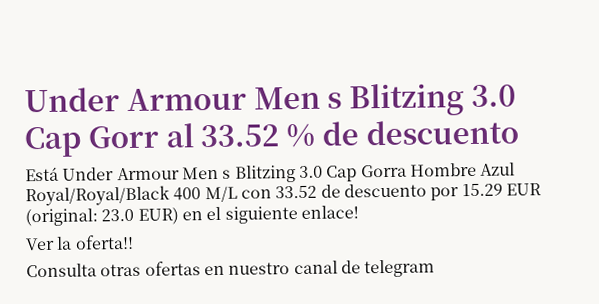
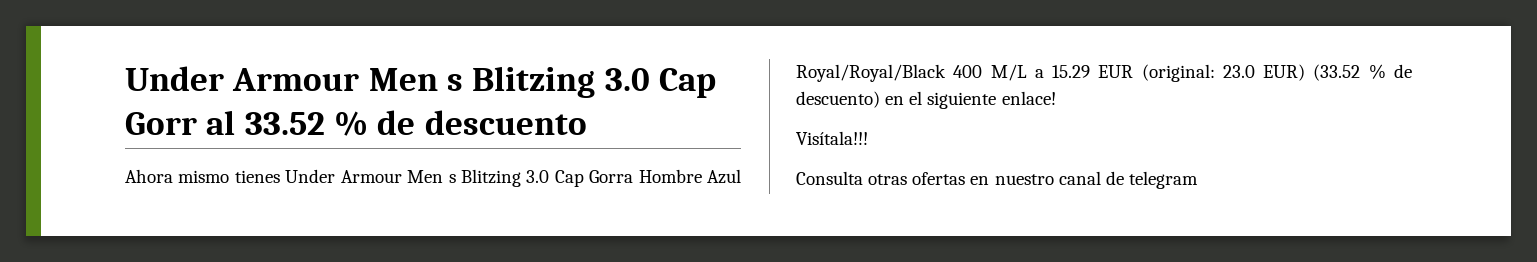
[25,166,59,182] Está -> [125,169,280,183] Ahora mismo tienes
[240,183,460,201] con 33.52 de descuento por -> [1034,69,1044,78] a
(179, 216) none -> [1313,64,1412,81] [796,91,880,108] (33.52 % de descuento)
[25,234,134,251] Ver la oferta!! -> [796,131,868,145] Visítala!!!

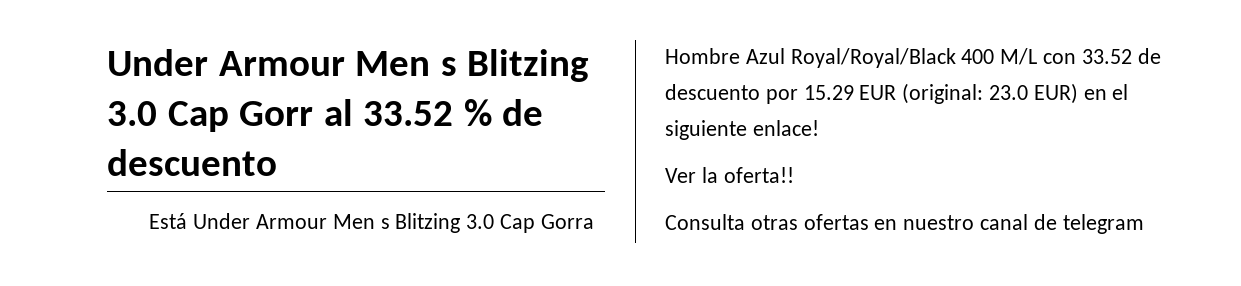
[125,169,280,183] Ahora mismo tienes -> [149,213,188,229] Está
[1034,69,1044,78] a -> [1043,48,1161,64] [665,84,798,104] con 33.52 de descuento por
[1313,64,1412,81] [796,91,880,108] (33.52 % de descuento) -> (1078, 93) none
[796,131,868,145] Visítala!!! -> [665,167,794,183] Ver la oferta!!

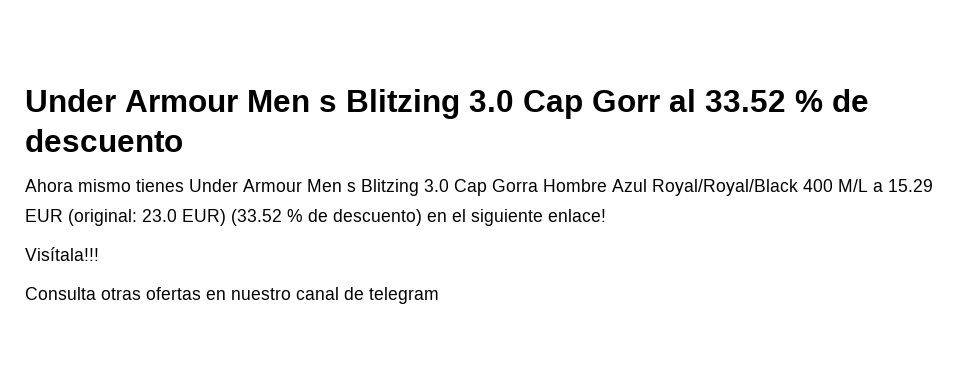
[149,213,188,229] Está -> [25,179,184,192] Ahora mismo tienes
[1043,48,1161,64] [665,84,798,104] con 33.52 de descuento por -> [873,182,883,192] a
(1078, 93) none -> [231,209,422,226] (33.52 % de descuento)
[665,167,794,183] Ver la oferta!! -> [25,247,99,261] Visítala!!!

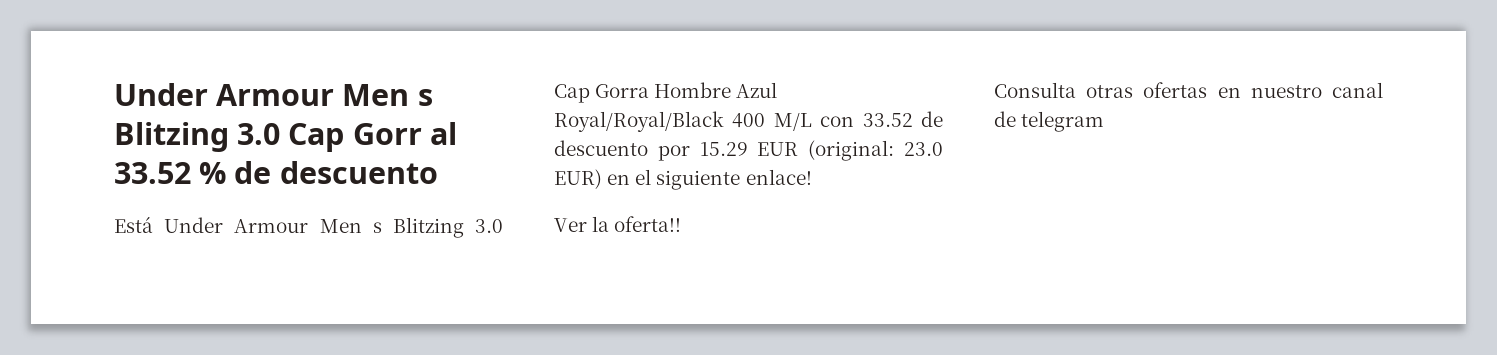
[25,179,184,192] Ahora mismo tienes -> [114,216,153,233] Está
[873,182,883,192] a -> [820,111,943,127] [554,140,690,161] con 33.52 de descuento por
[231,209,422,226] (33.52 % de descuento) -> (602, 179) none
[25,247,99,261] Visítala!!! -> [554,216,682,232] Ver la oferta!!

